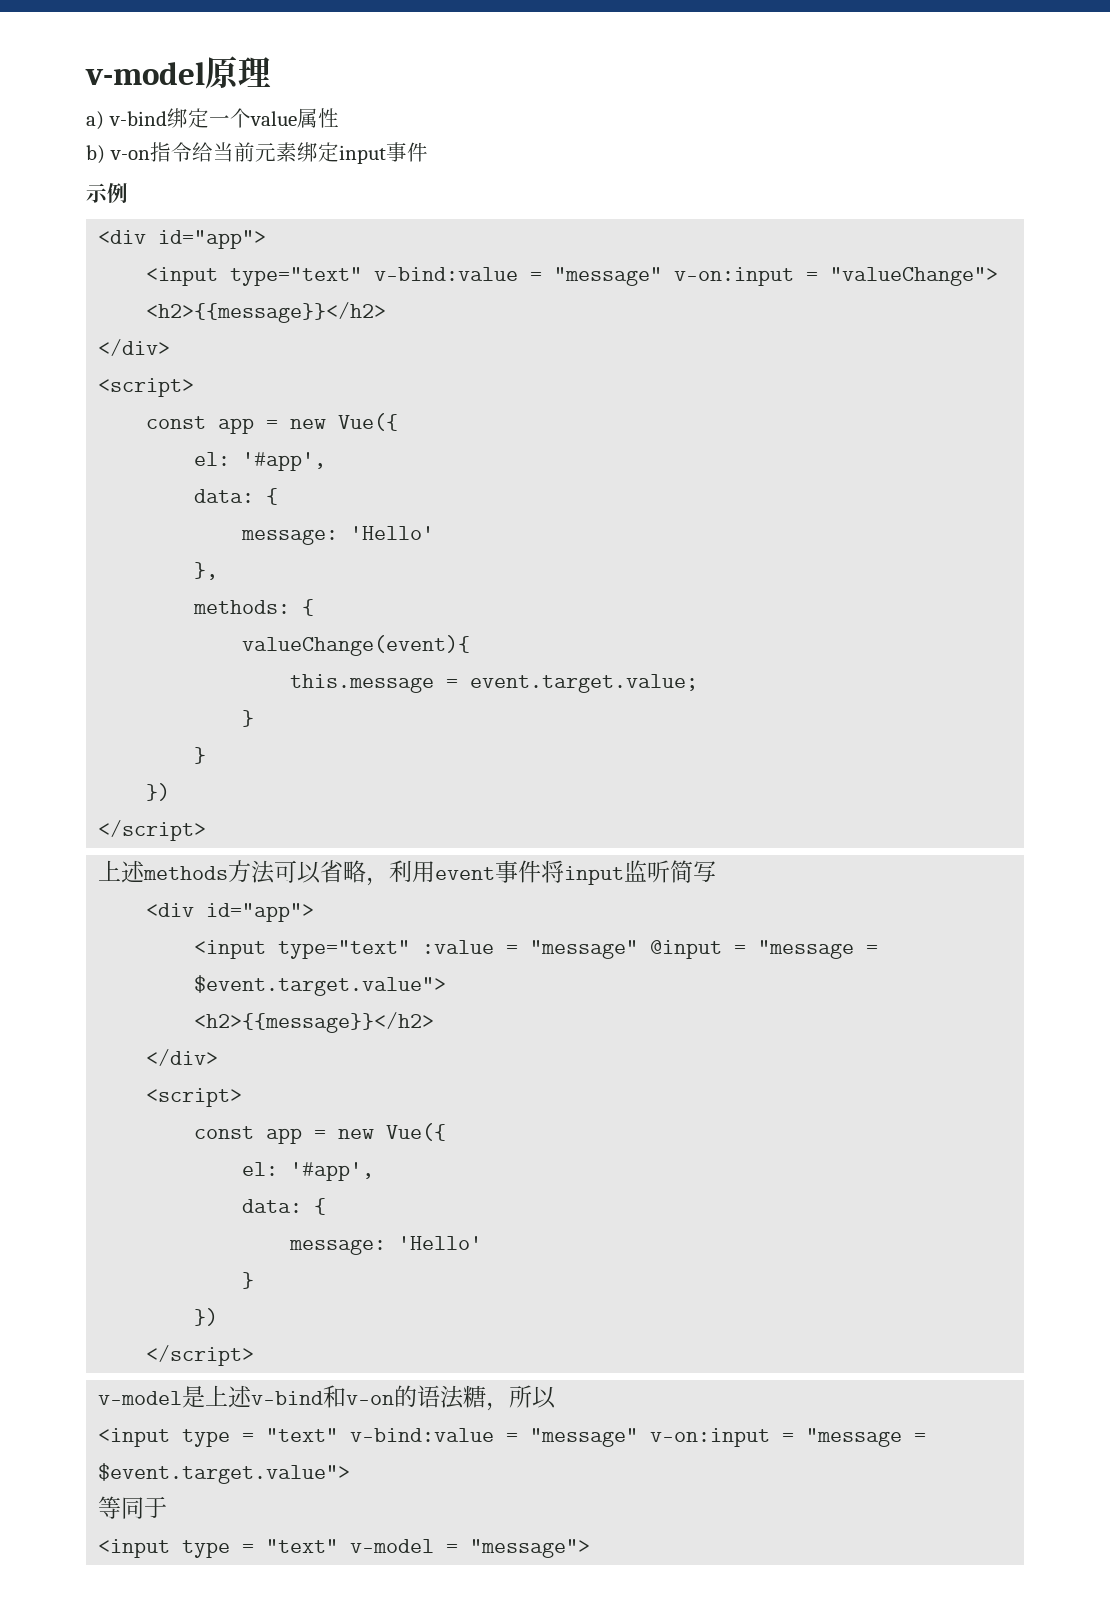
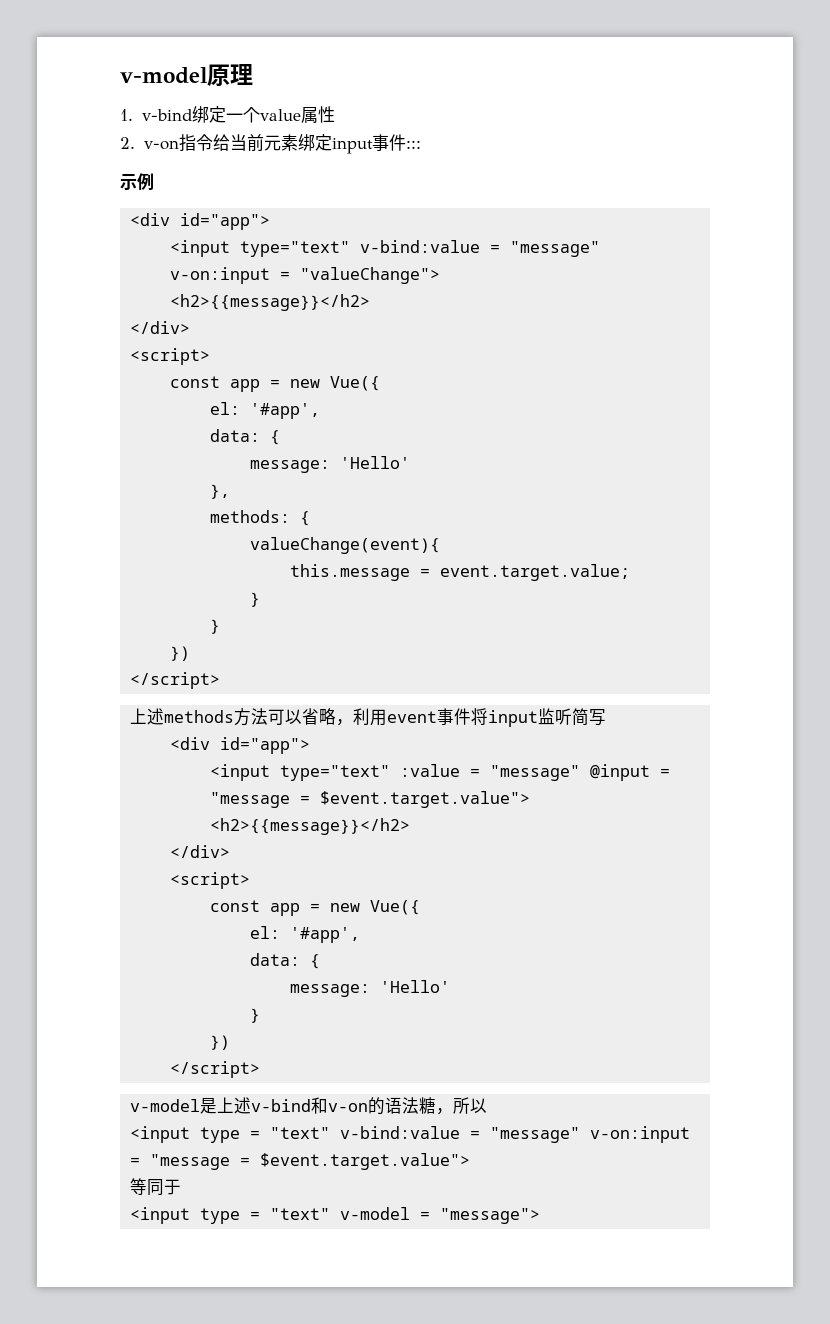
[86,111,104,130] a) -> [120,109,133,121] 1.
[86,145,105,164] b) -> [120,137,135,149] 2.
(428, 152) none -> [405,140,421,149] :::

